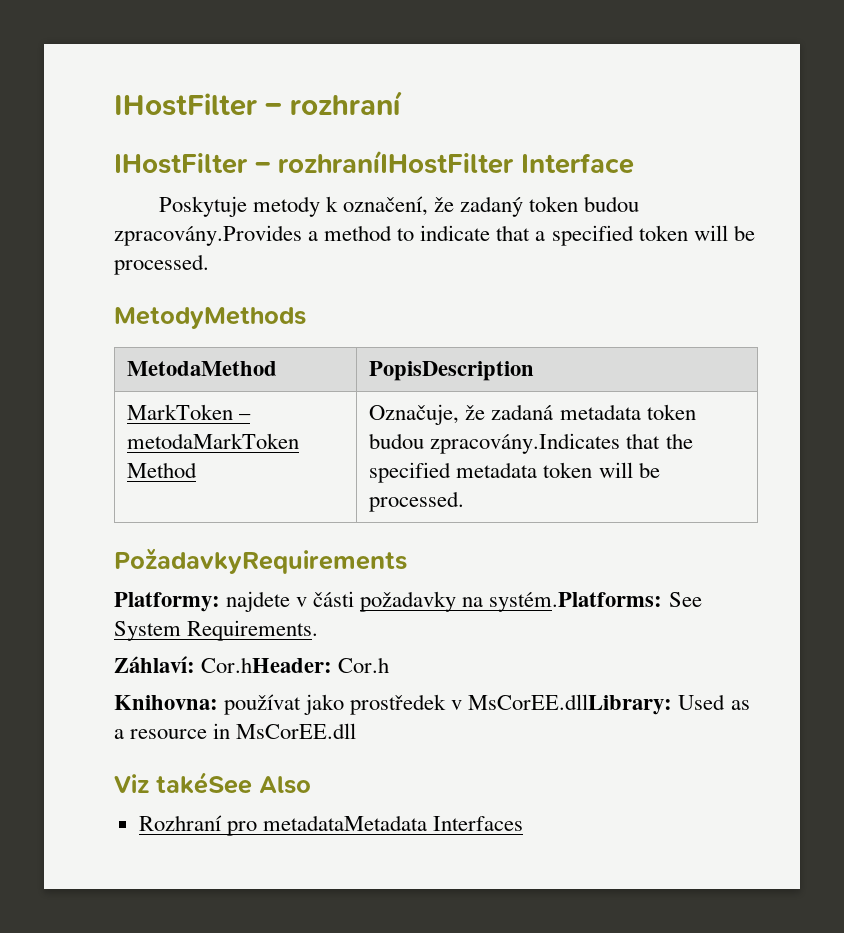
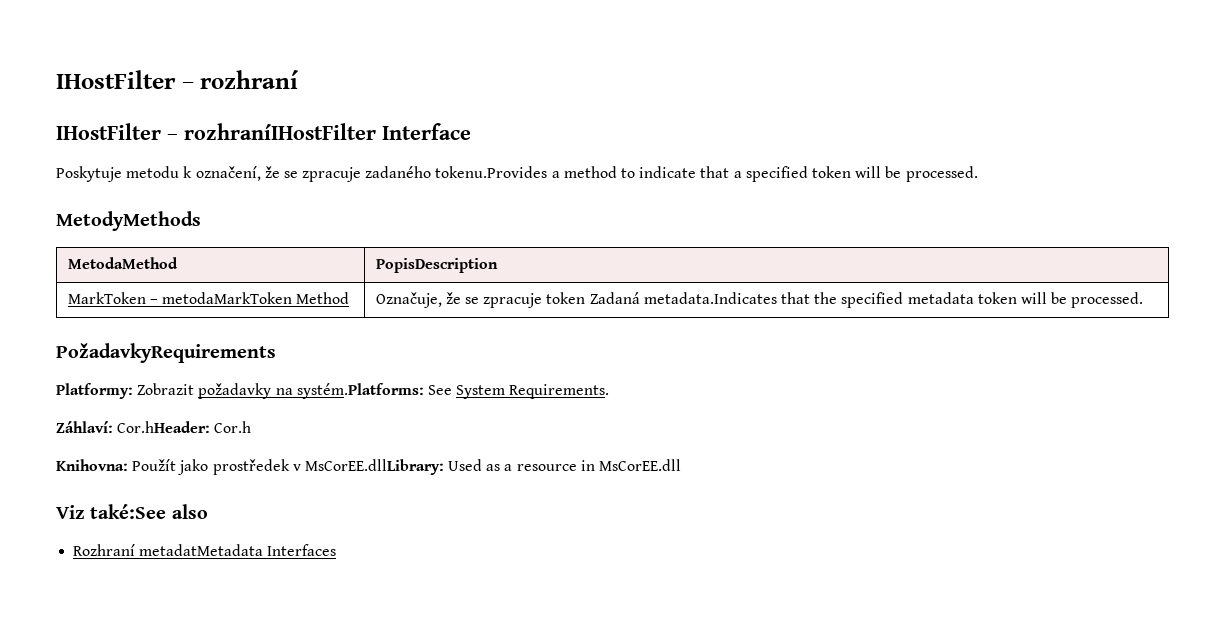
[252,196,320,217] metody -> [126,166,180,178] metodu
[460,196,640,217] [114,225,302,246] zadaný token budou zpracovány.Provides -> [283,166,548,182] se zpracuje zadaného tokenu.Provides
[491,404,696,420] [369,433,621,454] zadaná metadata token budou zpracovány.Indicates -> [465,292,777,308] se zpracuje token Zadaná metadata.Indicates
[226,591,355,612] najdete v části -> [137,383,195,395] Zobrazit
[224,694,302,715] používat -> [132,459,177,471] Použít
[156,772,311,794] takéSee Also -> [90,504,208,519] také:See also
[226,815,427,836] pro metadataMetadata -> [139,544,264,556] metadatMetadata

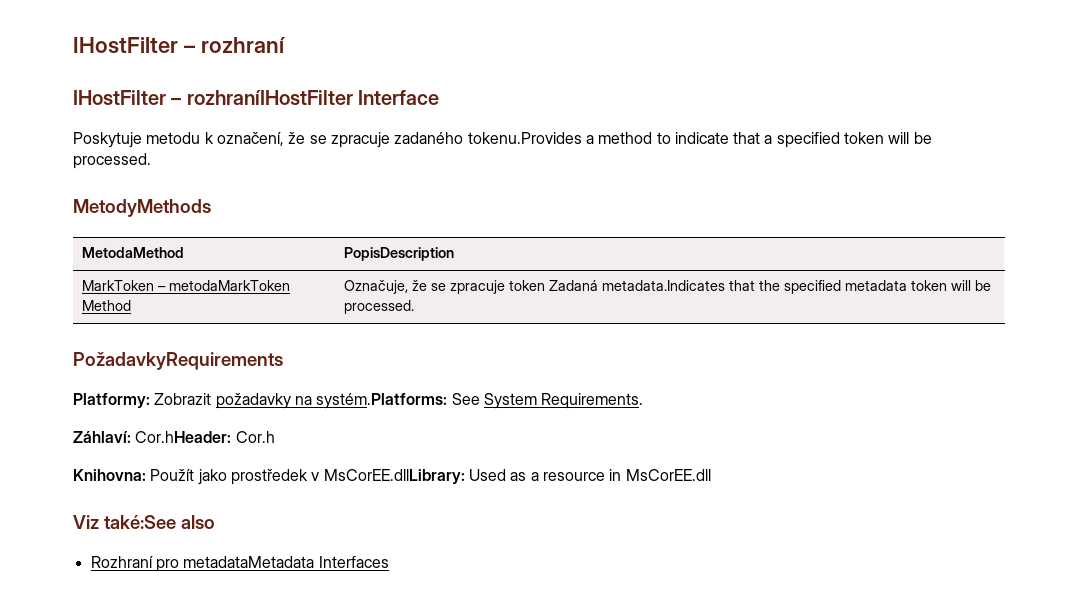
[139,544,264,556] metadatMetadata -> [155,556,315,572] pro metadataMetadata

